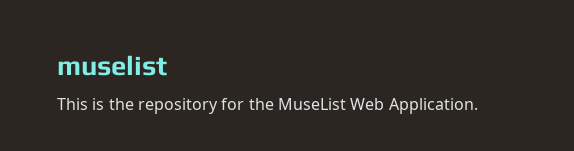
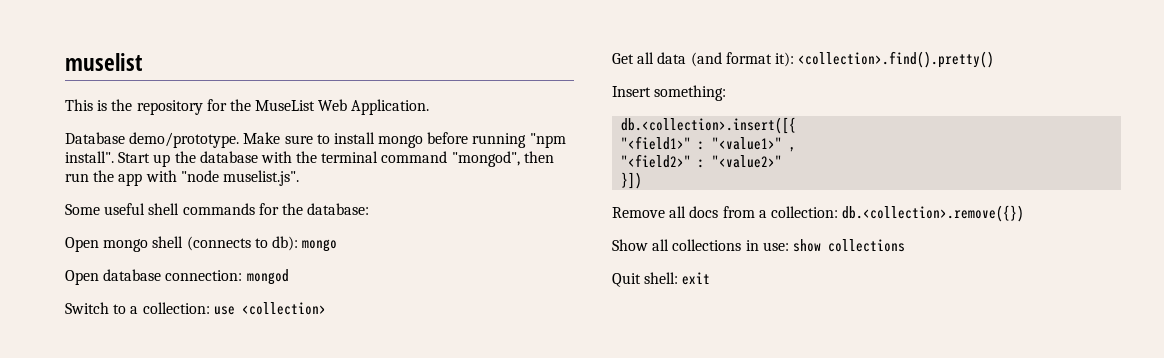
(478, 106) none -> [65,132,566,148] [65,151,554,167] [65,170,299,186] [65,203,370,215] [65,236,338,252] [65,269,289,285] [65,302,326,315] [612,51,995,68] [612,85,727,101] [621,117,797,134] [621,136,797,152] [621,154,783,168] [621,172,643,189] [612,205,1025,222] [612,239,905,252] [612,272,711,287] // Database demo/prototype. Make sure to install mongo before running "npm install". Start up the database with the terminal command "mongod", then run the app with "node muselist.js". // Some useful shell commands for the database: // Open mongo shell (connects to db): mongo // Open database connection: mongod // Switch to a collection: use <collection> // Get all data (and format it): <collection>.find().pretty() // Insert something: // db.<collection>.insert([{ // "<field1>" : "<value1>" , // "<field2>" : "<value2>" // }]) // Remove all docs from a collection: db.<collection>.remove({}) // Show all collections in use: show collections // Quit shell: exit

